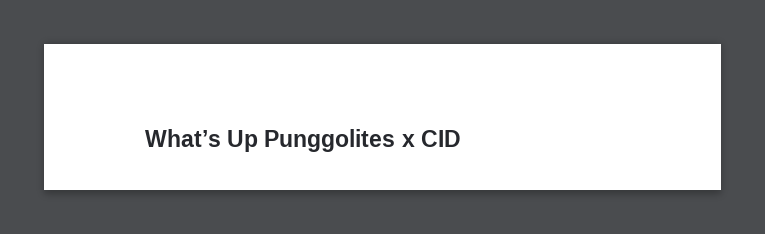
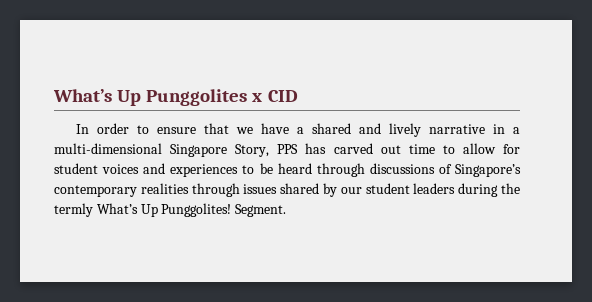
(461, 138) none -> [76,123,521,137] [54,143,521,157] [54,163,521,177] [54,183,521,197] [54,203,287,217] // In order to ensure that we have a shared and lively narrative in a multi-dimensional Singapore Story, PPS has carved out time to allow for student voices and experiences to be heard through discussions of Singapore’s contemporary realities through issues shared by our student leaders during the termly What’s Up Punggolites! Segment.

